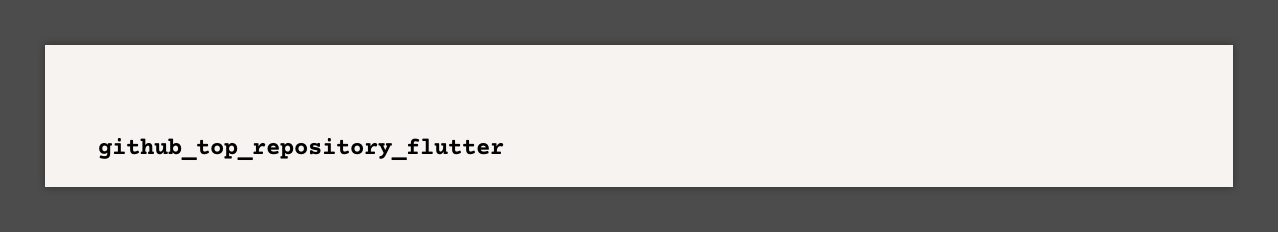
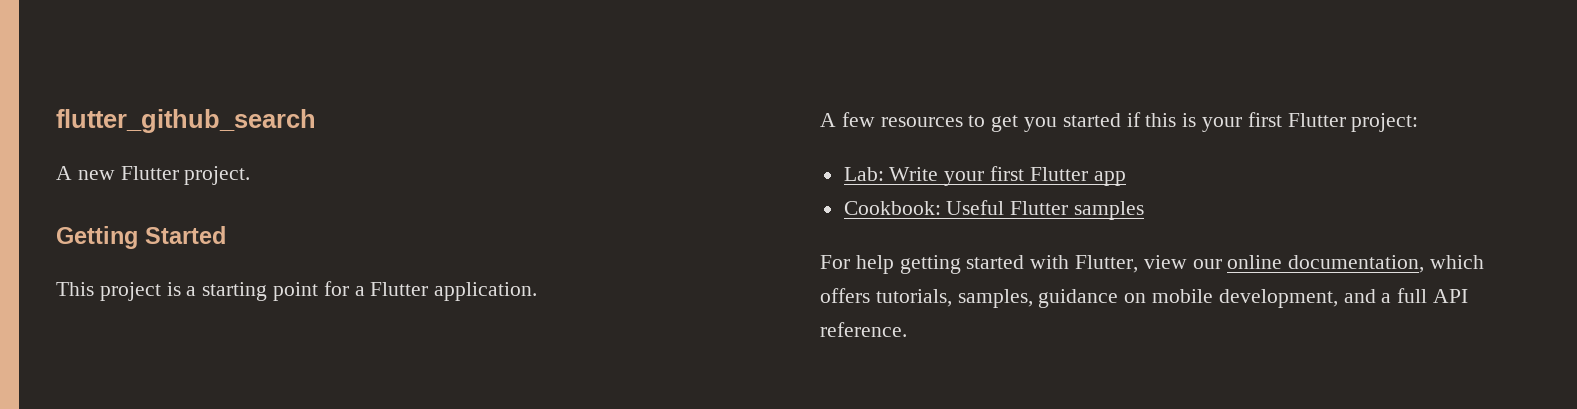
[98,138,504,161] github_top_repository_flutter -> [56,109,316,133] [56,166,251,185] [56,226,226,249] [56,281,538,301] [820,112,1419,132] [843,166,1126,186] [843,200,1145,220] [820,255,1485,274] [820,288,1469,308] [820,322,907,337] flutter_github_search // A new Flutter project. // Getting Started // This project is a starting point for a Flutter application. // A few resources to get you started if this is your first Flutter project: // Lab: Write your first Flutter app // Cookbook: Useful Flutter samples // For help getting started with Flutter, view our online documentation, which offers tutorials, samples, guidance on mobile development, and a full API reference.

